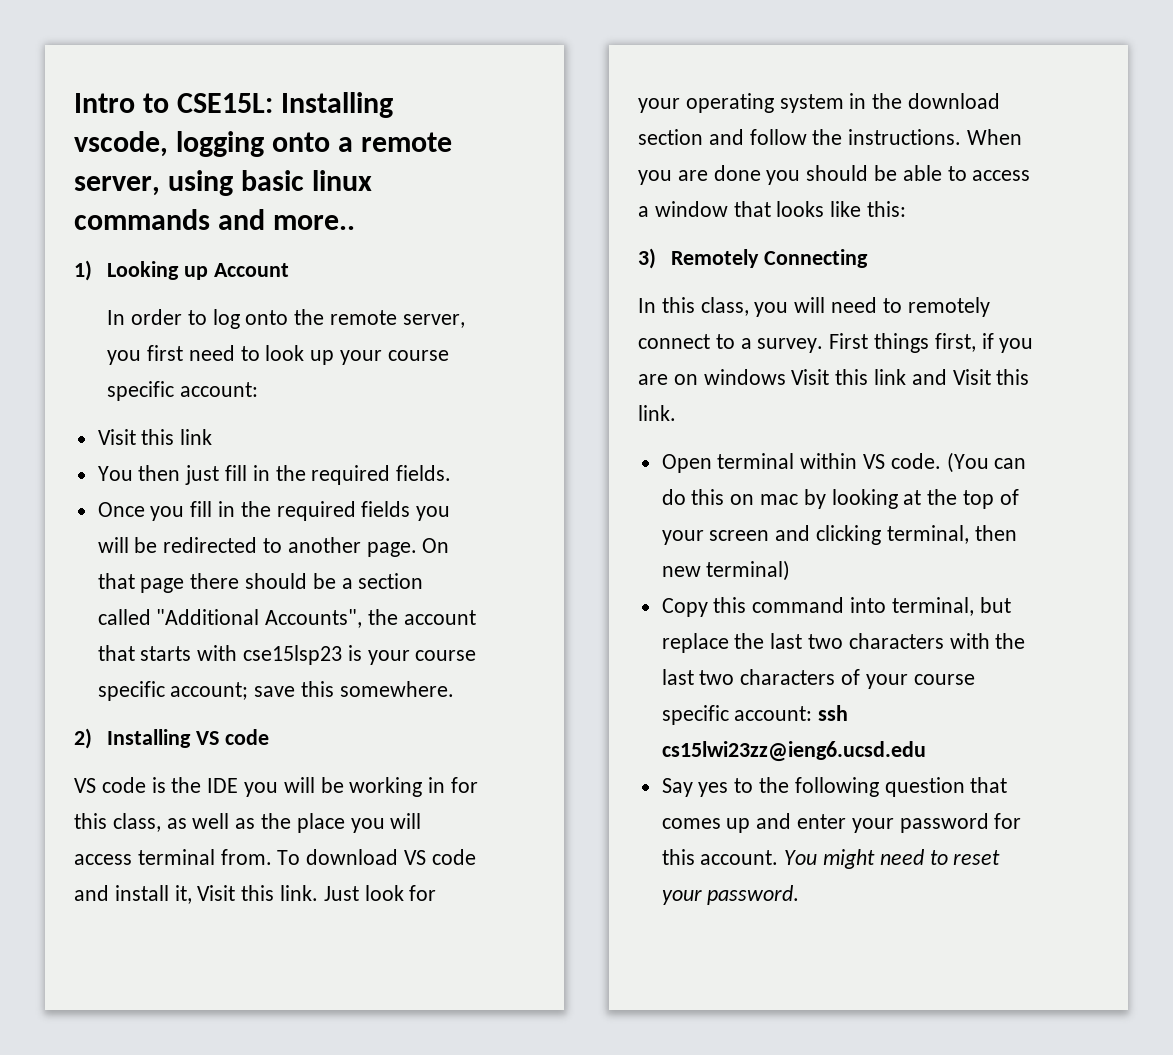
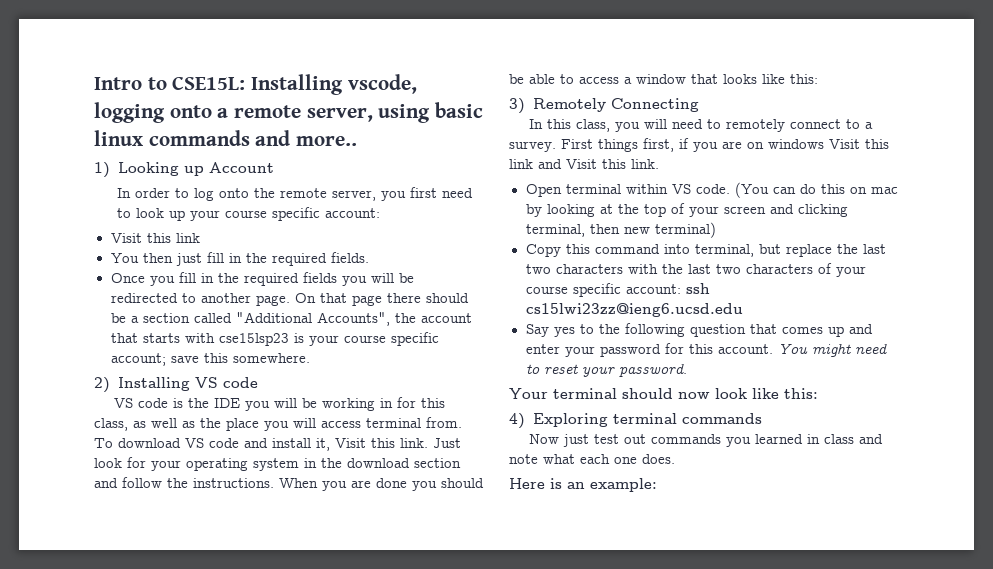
(800, 895) none -> [509,388,818,399] [509,413,762,429] [529,434,884,447] [509,454,675,464] [509,478,657,492] // Your terminal should now look like this: // 4) Exploring terminal commands // Now just test out commands you learned in class and note what each one does. // Here is an example:

